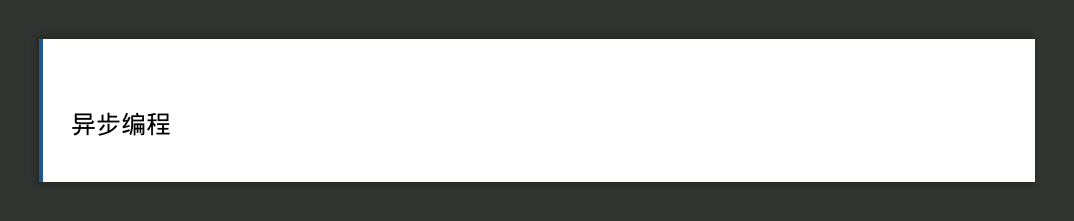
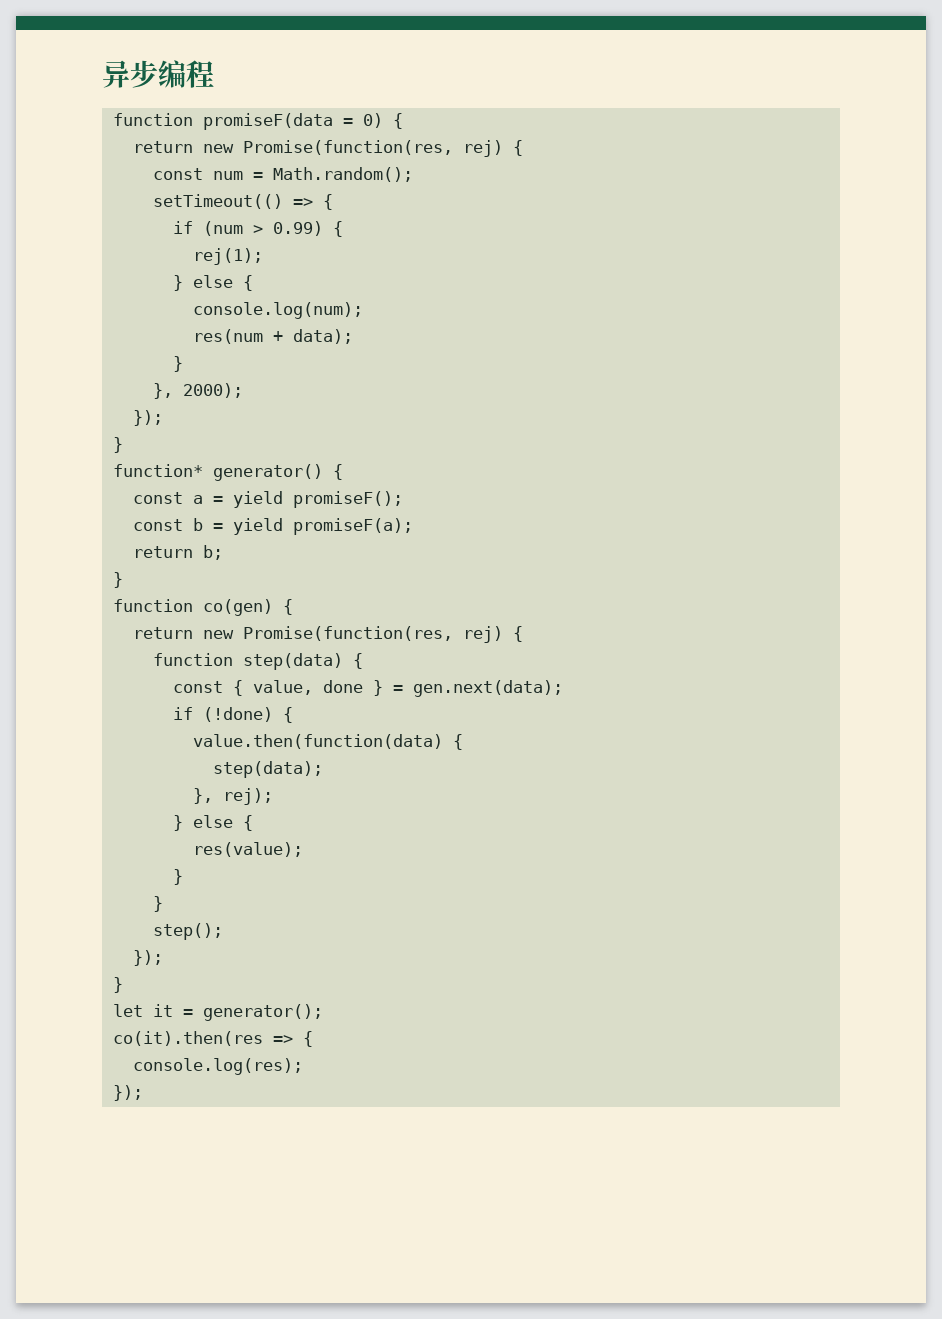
(171, 124) none -> [112,113,403,130] [132,140,523,157] [152,167,413,182] [152,194,333,210] [172,221,343,237] [192,248,263,265] [172,275,253,291] [192,302,363,319] [192,329,353,344] [172,356,183,372] [152,383,243,399] [132,410,163,426] [112,437,123,453] [112,464,343,481] [132,491,403,508] [132,518,413,535] [132,545,223,560] [112,572,123,588] [112,599,293,616] [132,626,523,643] [152,653,363,670] [172,680,563,697] [172,707,293,723] [192,734,463,750] [212,761,323,778] [192,788,273,805] [172,815,253,831] [192,842,303,857] [172,869,183,885] [152,896,163,912] [152,923,223,940] [132,950,163,966] [112,977,123,993] [112,1004,323,1021] [112,1031,313,1047] [132,1058,303,1075] [112,1085,143,1101] // function promiseF(data = 0) { // return new Promise(function(res, rej) { // const num = Math.random(); // setTimeout(() => { // if (num > 0.99) { // rej(1); // } else { // console.log(num); // res(num + data); // } // }, 2000); // }); // } // function* generator() { // const a = yield promiseF(); // const b = yield promiseF(a); // return b; // } // function co(gen) { // return new Promise(function(res, rej) { // function step(data) { // const { value, done } = gen.next(data); // if (!done) { // value.then(function(data) { // step(data); // }, rej); // } else { // res(value); // } // } // step(); // }); // } // let it = generator(); // co(it).then(res => { // console.log(res); // });

